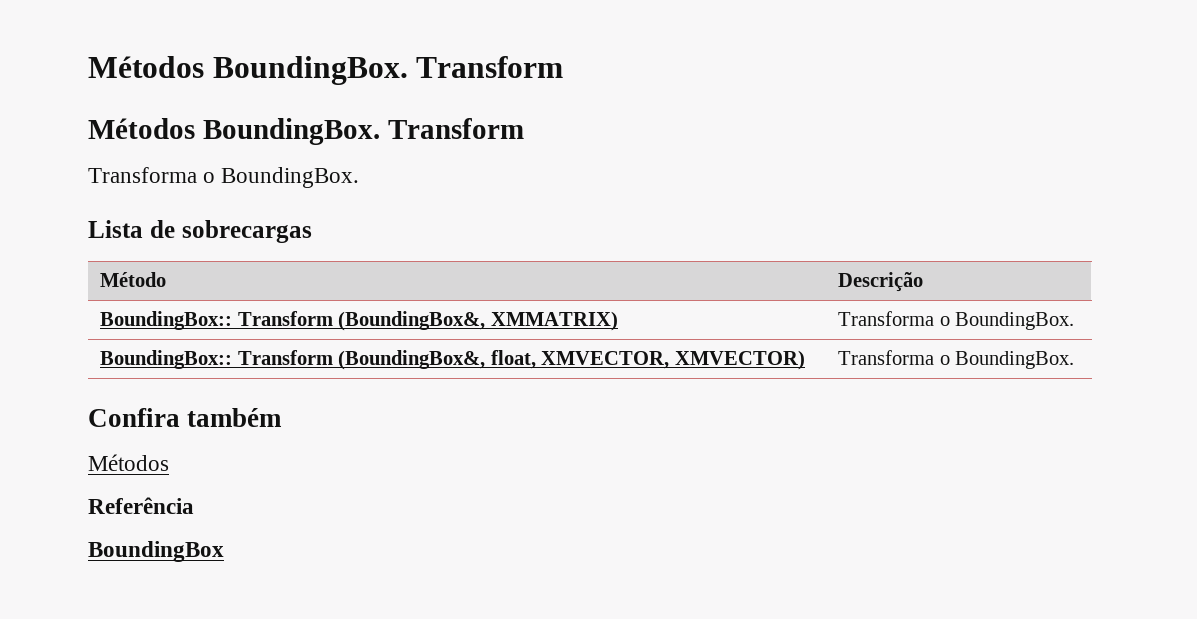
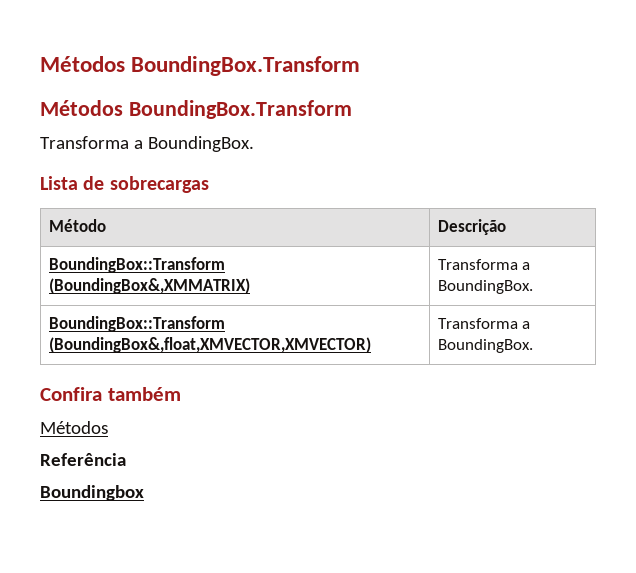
[88,56,564,85] [88,118,524,145] [88,167,216,183] Métodos BoundingBox. Transform // Métodos BoundingBox. Transform // Transforma o -> [40,56,361,76] [40,100,352,119] [40,136,143,149] Métodos BoundingBox.Transform // Métodos BoundingBox.Transform // Transforma a
[100,311,618,331] [838,311,1075,330] [100,350,806,370] [838,350,950,365] BoundingBox:: Transform (BoundingBox&, XMMATRIX) | Transforma o BoundingBox. // BoundingBox:: Transform (BoundingBox&, float, XMVECTOR, XMVECTOR) | Transforma o -> [48,257,225,273] [48,278,250,294] [437,259,531,270] [437,280,533,294] [48,316,225,332] [48,337,371,353] [437,318,531,329] BoundingBox::Transform (BoundingBox&,XMMATRIX) | Transforma a BoundingBox. // BoundingBox::Transform (BoundingBox&,float,XMVECTOR,XMVECTOR) | Transforma a
[88,541,224,562] BoundingBox -> [40,485,144,501] Boundingbox

